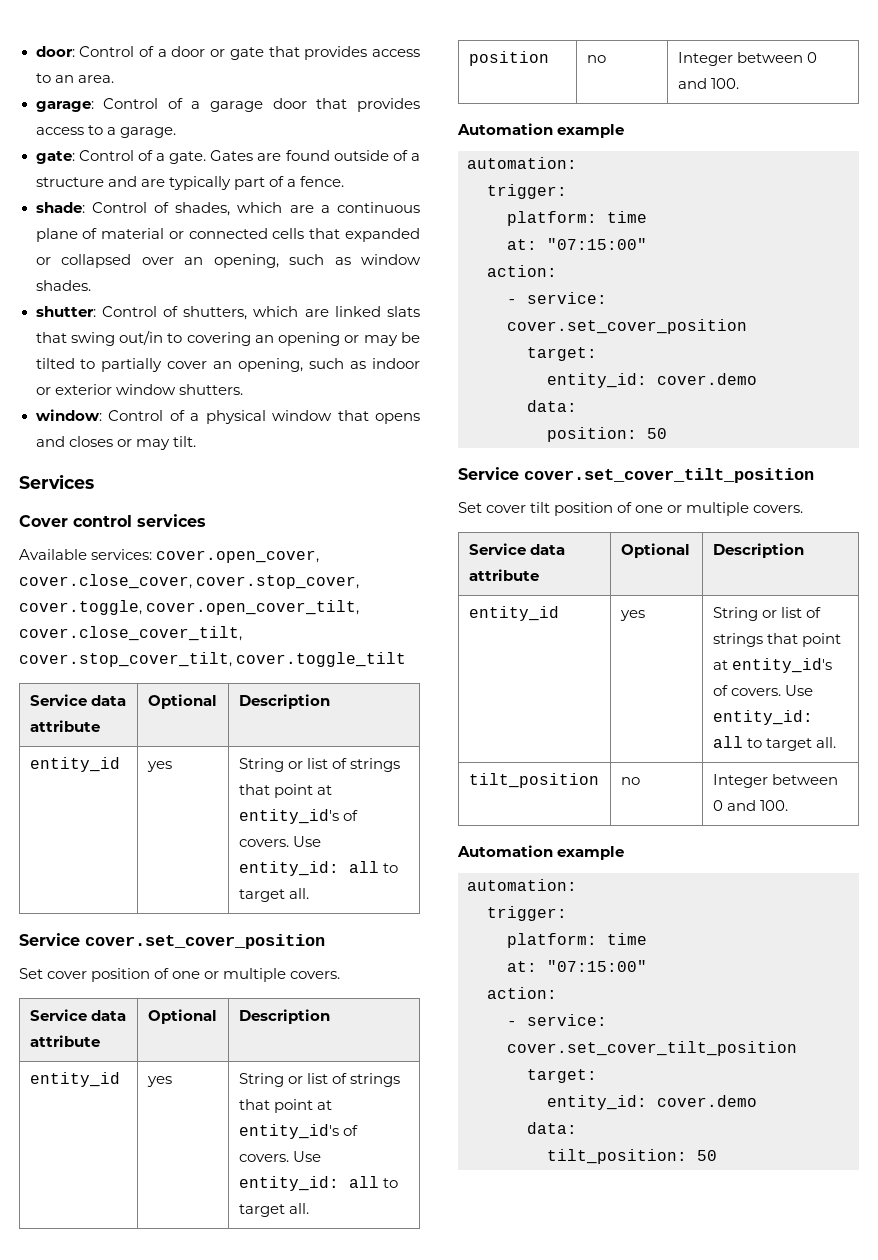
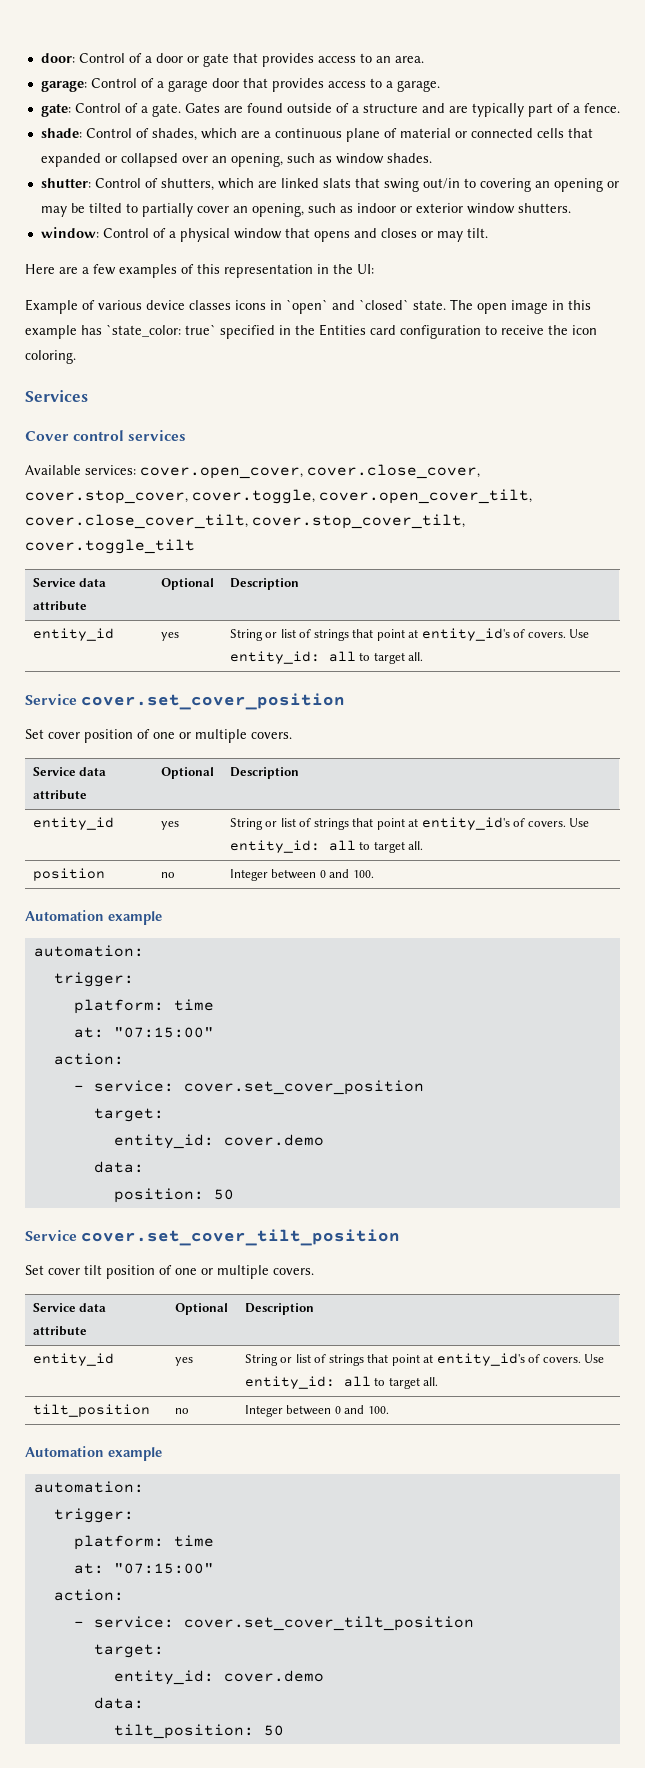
(196, 441) none -> [25,264,374,278] [25,299,591,314] [25,324,597,339] [25,350,76,364] // Here are a few examples of this representation in the UI: // Example of various device classes icons in `open` and `closed` state. The open image in this example has `state_color: true` specified in the Entities card configuration to receive the icon coloring.

